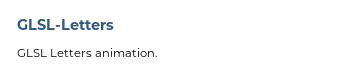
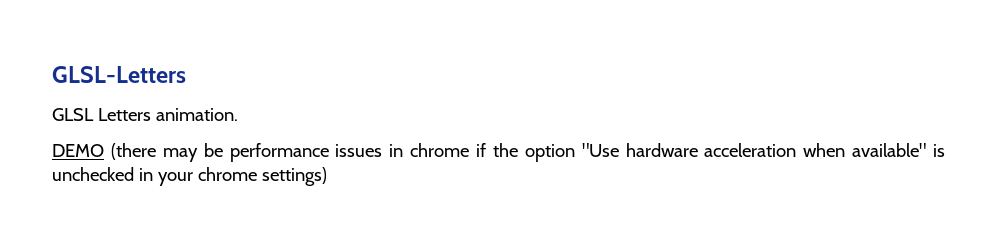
(158, 52) none -> [52,143,945,162] [52,167,327,186] // DEMO (there may be performance issues in chrome if the option "Use hardware acceleration when available" is unchecked in your chrome settings)

